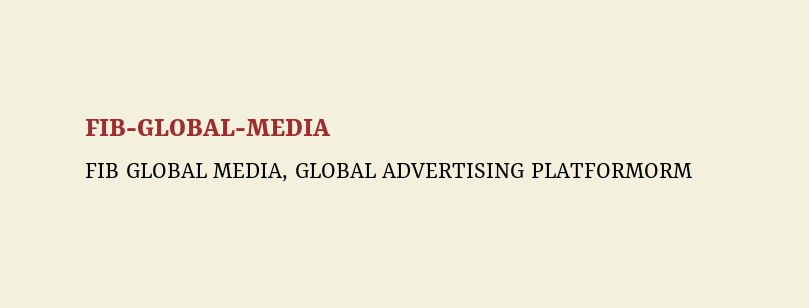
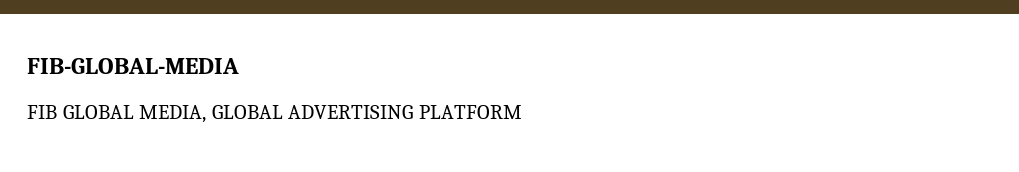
[531,163,694,178] PLATFORMORM -> [418,105,522,119] PLATFORM

